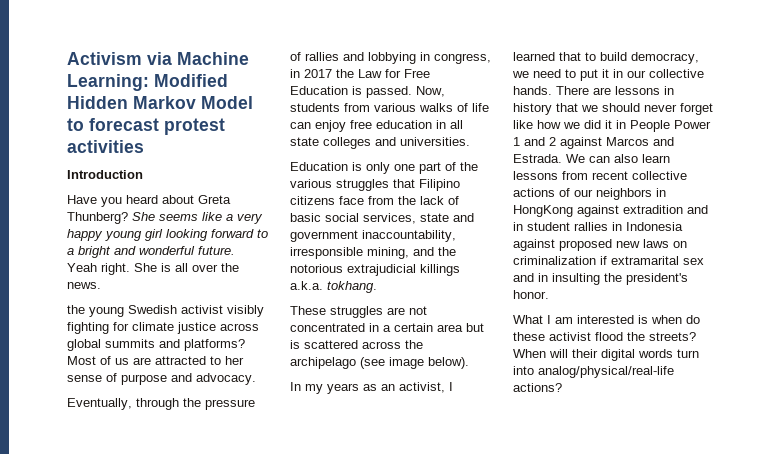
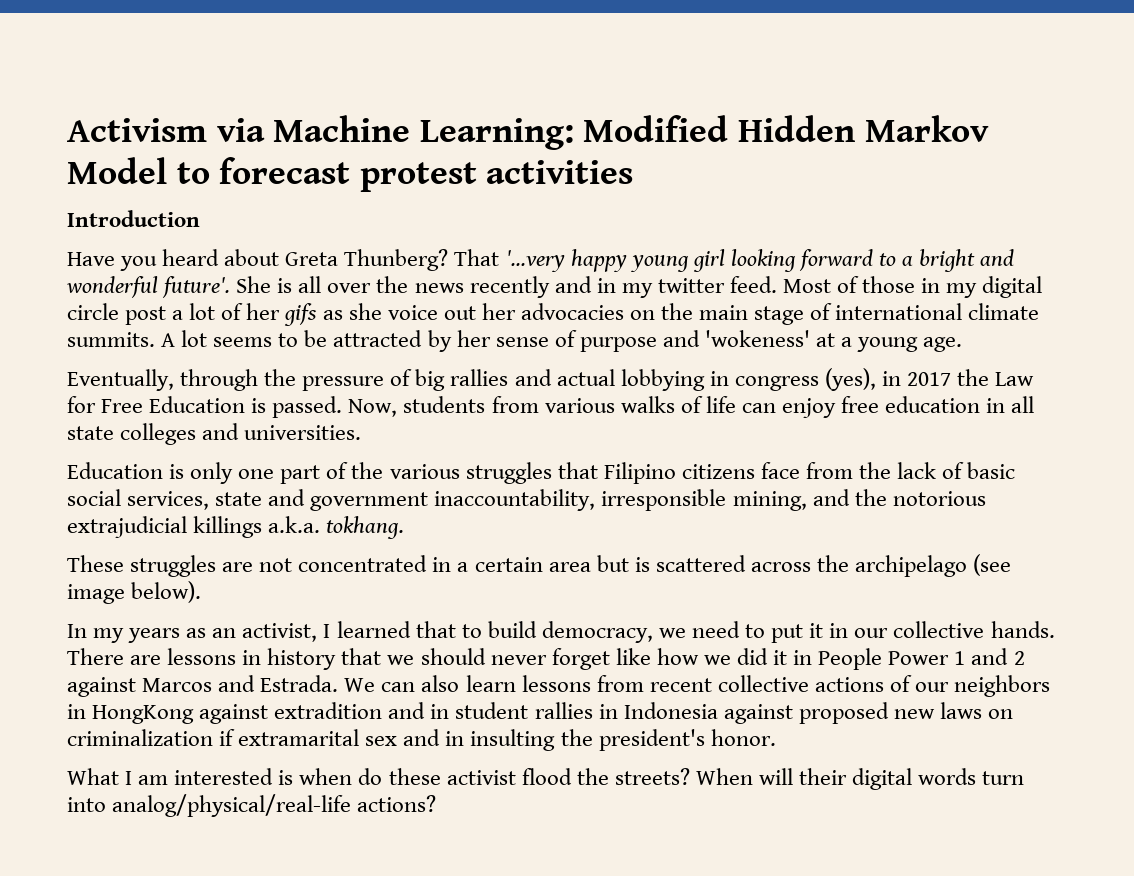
[132,212,263,224] She seems like a very -> [454,249,565,272] That '...very
[198,246,235,255] [67,263,130,275] future. Yeah right. -> [162,276,231,298] future'.
[67,282,101,289] [67,305,264,317] [67,322,259,334] [67,339,245,351] [67,356,221,365] news. // the young Swedish activist visibly fighting for climate justice across global summits and platforms? Most of us are attracted to -> [414,276,1043,298] [67,303,1040,326] [67,330,452,352] news recently and in my twitter feed. Most of those in my digital circle post a lot of her gifs as she voice out her advocacies on the main stage of international climate summits. A lot seems to be attracted by
[196,373,256,385] advocacy. -> [704,330,963,352] 'wokeness' at a young age.
(301, 56) none -> [415,369,446,391] big
(364, 56) none -> [556,369,615,386] actual
[434,53,491,64] congress, -> [734,368,876,391] congress (yes),

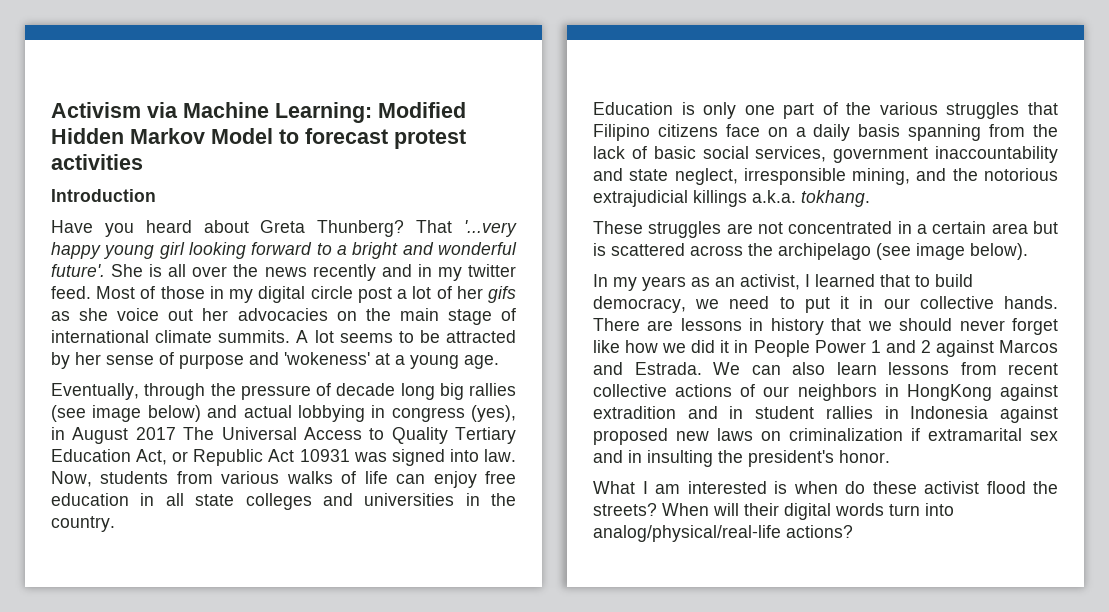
[415,369,509,391] big rallies -> [336,383,516,400] [51,405,201,422] decade long big rallies (see image below)
[907,369,1035,386] [67,396,343,418] 2017 the Law for Free Education is passed. -> [72,427,516,444] [51,449,516,466] August 2017 The Universal Access to Quality Tertiary Education Act, or Republic Act 10931 was signed into law.
[244,425,362,440] universities. -> [364,493,516,506] [51,516,115,532] universities in the country.
(800, 470) none -> [767,124,982,141] on a daily basis spanning
[215,489,596,511] state and government inaccountability, -> [833,146,1058,163] [593,168,738,185] government inaccountability and state neglect,

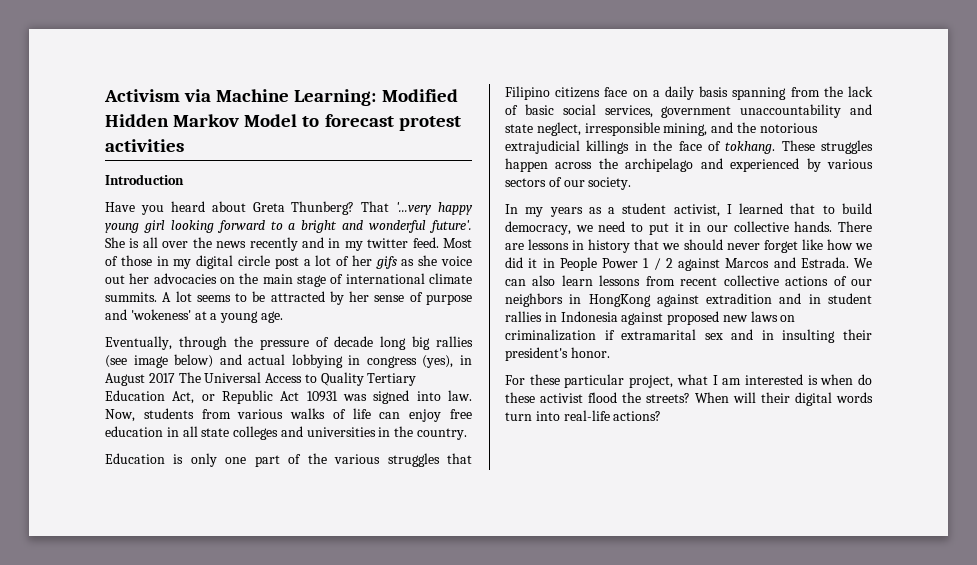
[935,146,1058,163] inaccountability -> [740,104,842,118] unaccountability
[752,190,796,203] a.k.a. -> [634,140,721,151] in the face of
(870, 198) // -> (776, 147) none
[726,221,1058,234] [593,243,1028,260] are not concentrated in a certain area but is scattered across the archipelago (see image below). -> [505,158,873,172] [505,177,632,190] happen across the archipelago and experienced by various sectors of our society.
[715,277,735,287] an -> [608,203,667,214] a student
[885,340,916,353] and -> [653,258,661,270] /
[718,450,743,463] the -> [843,329,872,340] their
[593,481,635,494] What -> [505,374,708,388] For these particular project, what
[593,525,781,542] analog/physical/real-life -> [563,410,610,421] real-life

